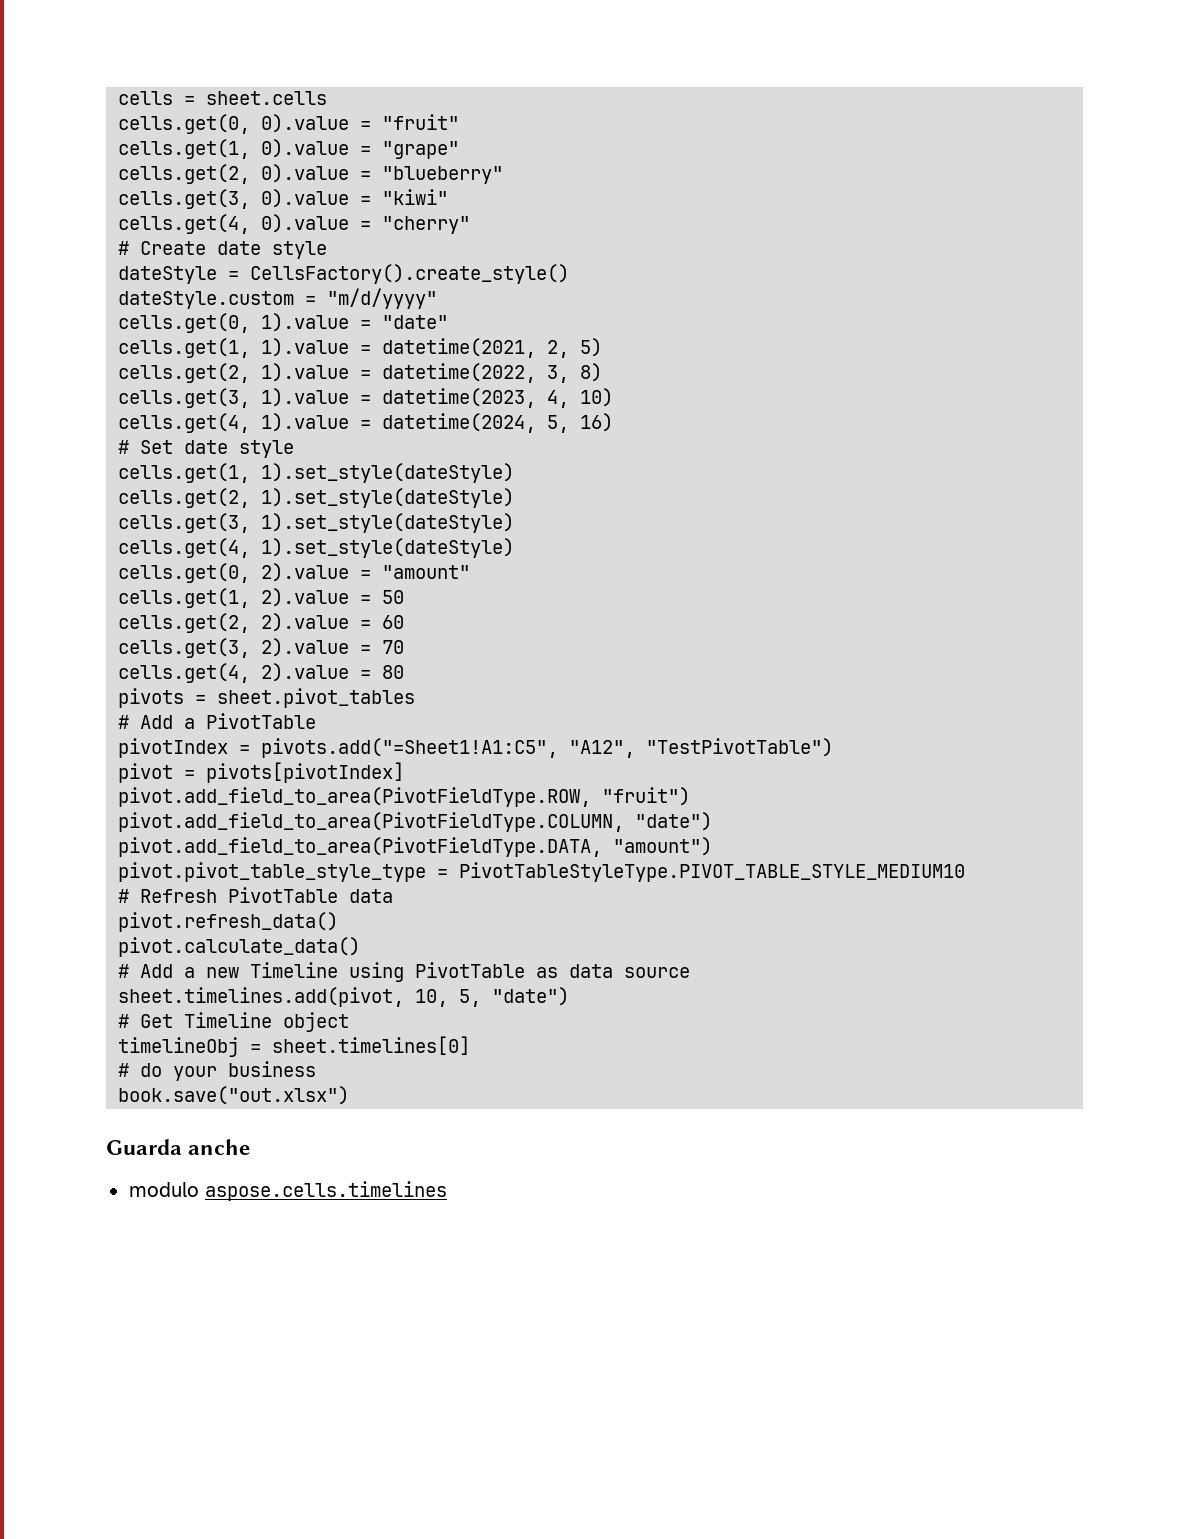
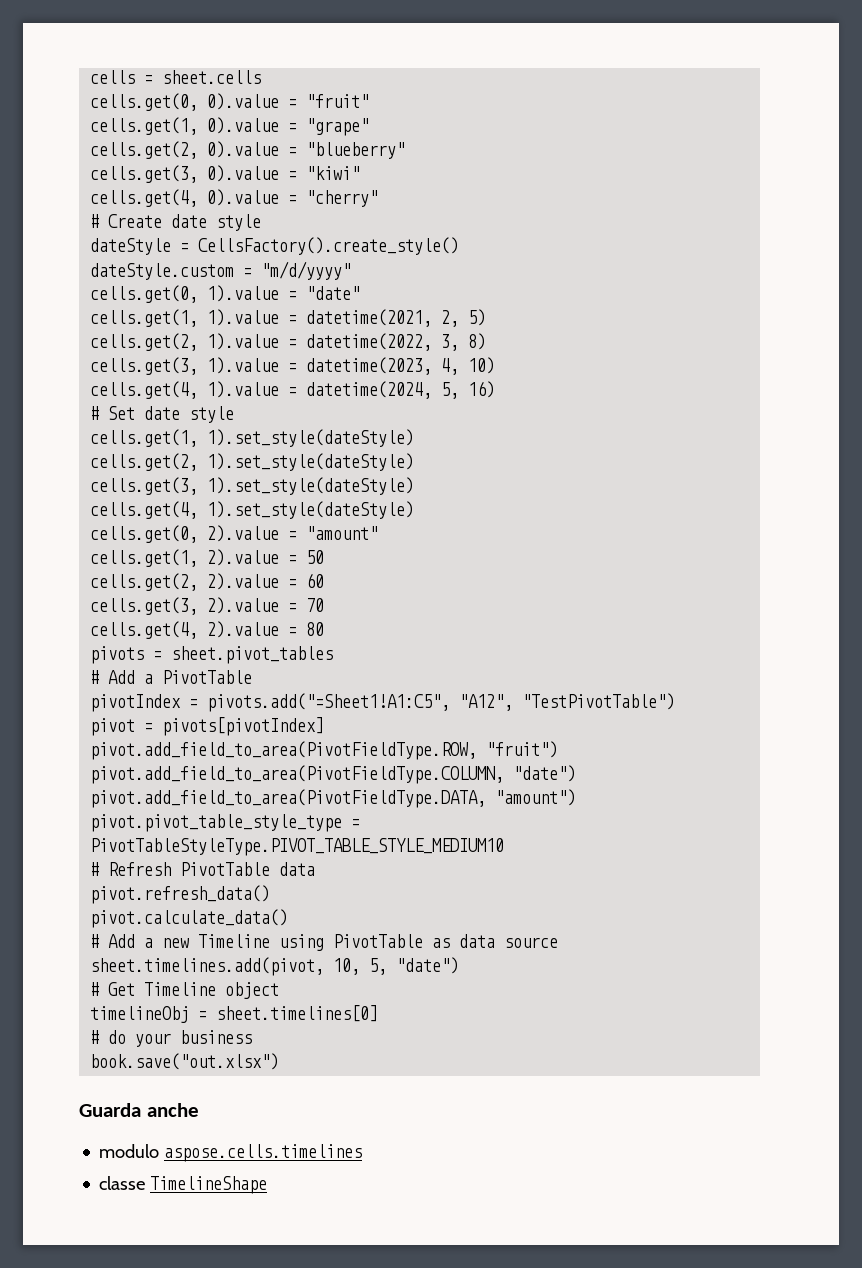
(447, 1191) none -> [99,1176,268,1194] // classe TimelineShape

